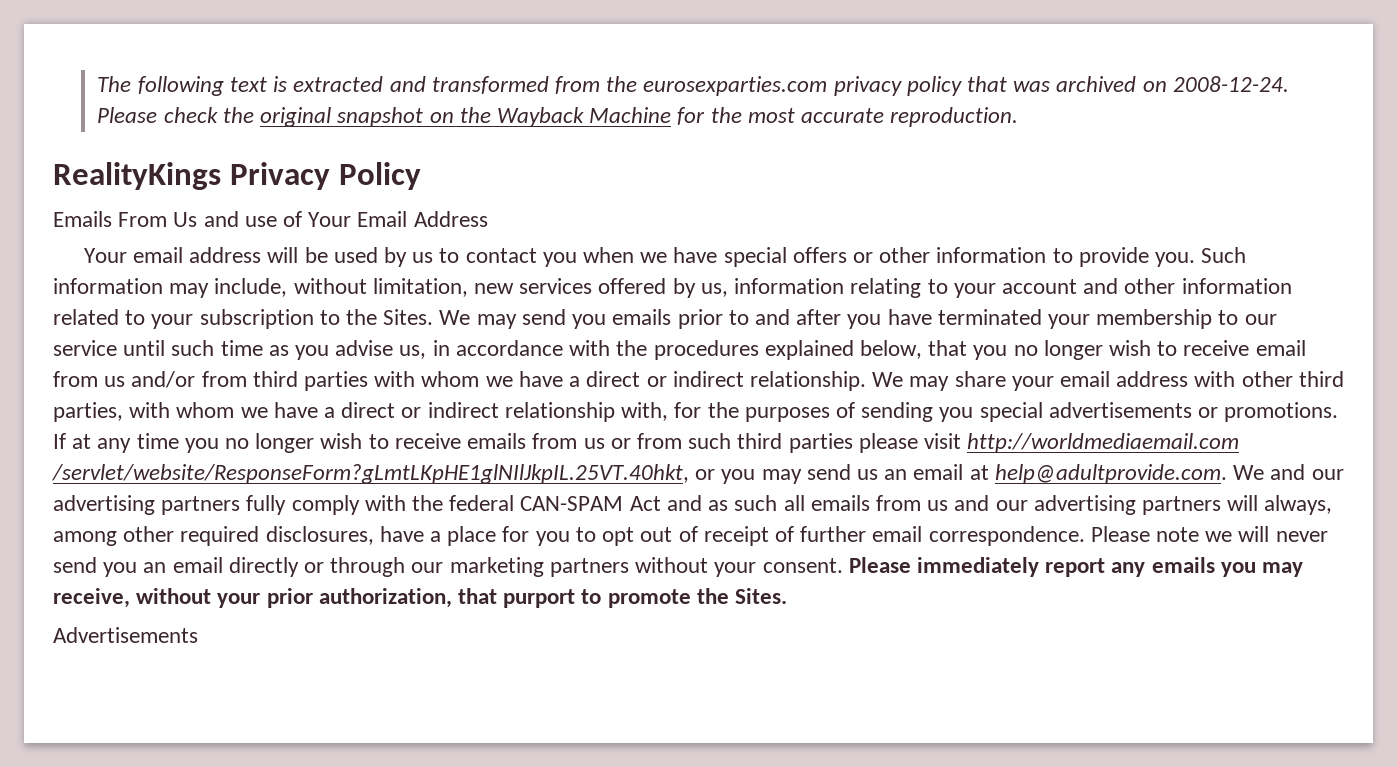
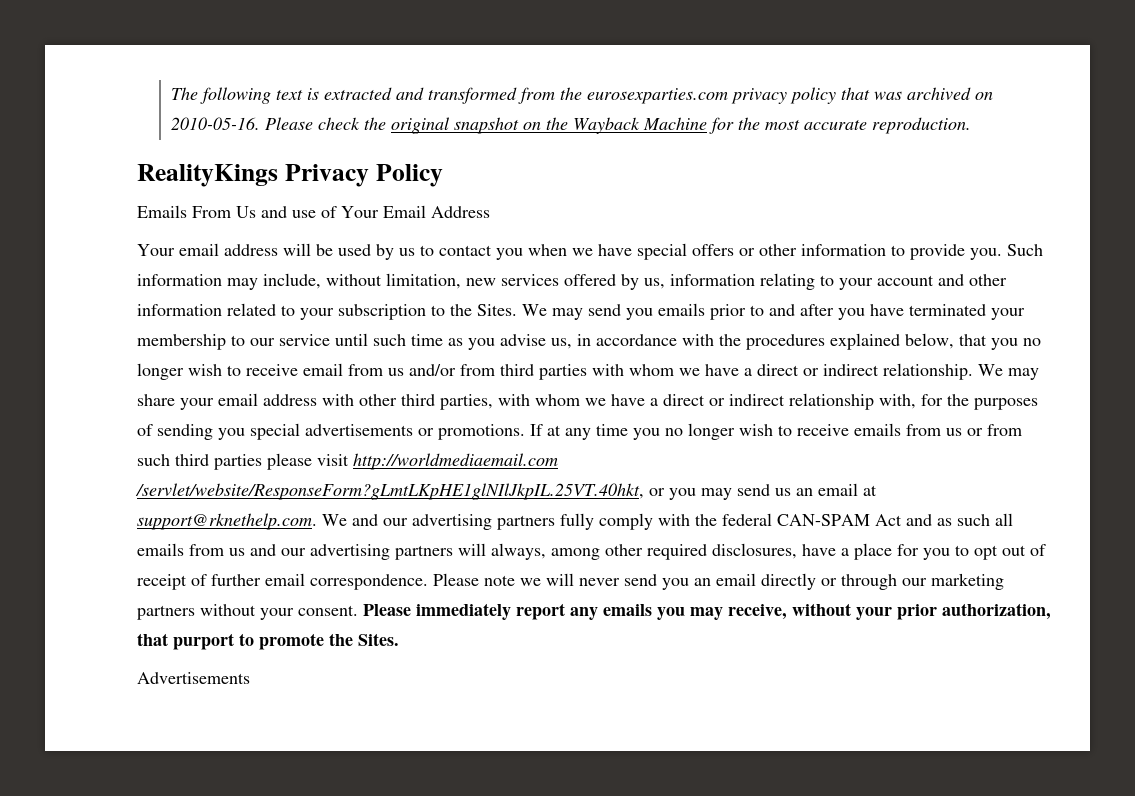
[1172,76,1289,92] 2008-12-24. -> [171,117,261,130] 2010-05-16.
[994,464,1227,484] help@adultprovide.com. -> [137,513,317,530] support@rknethelp.com.

